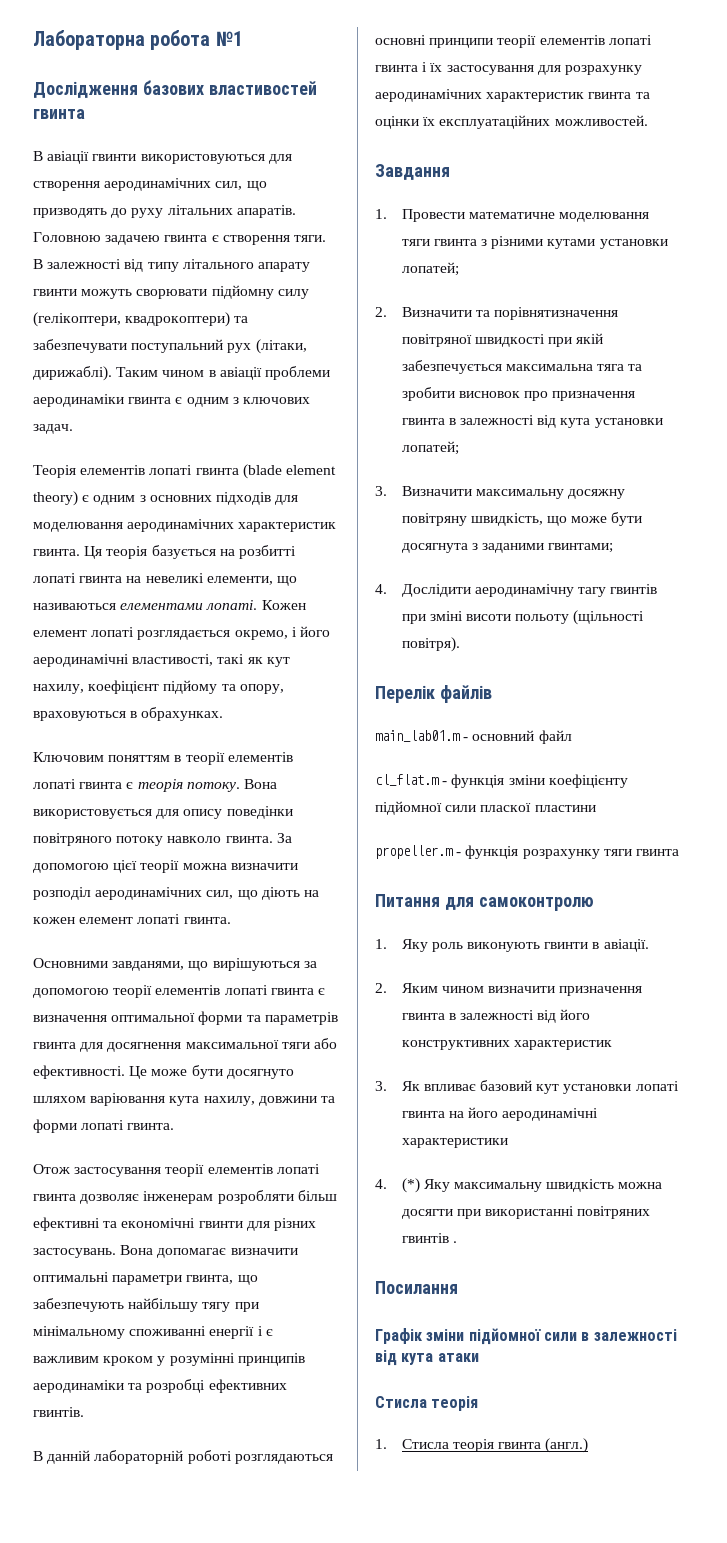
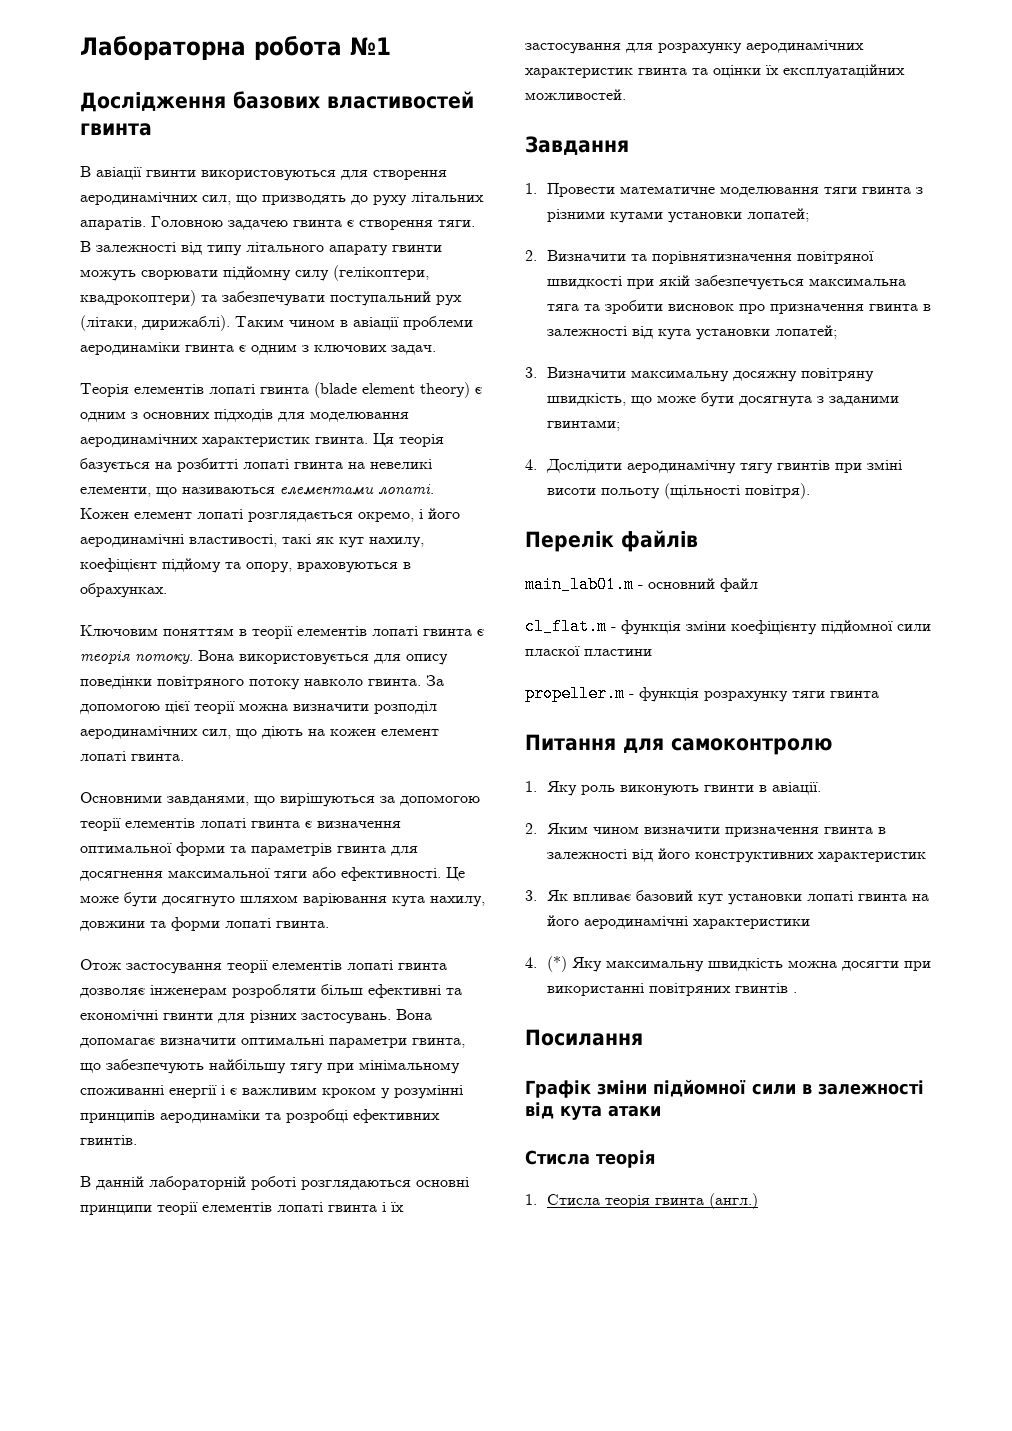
[578,587,607,597] тагу -> [739,463,773,474] тягу

